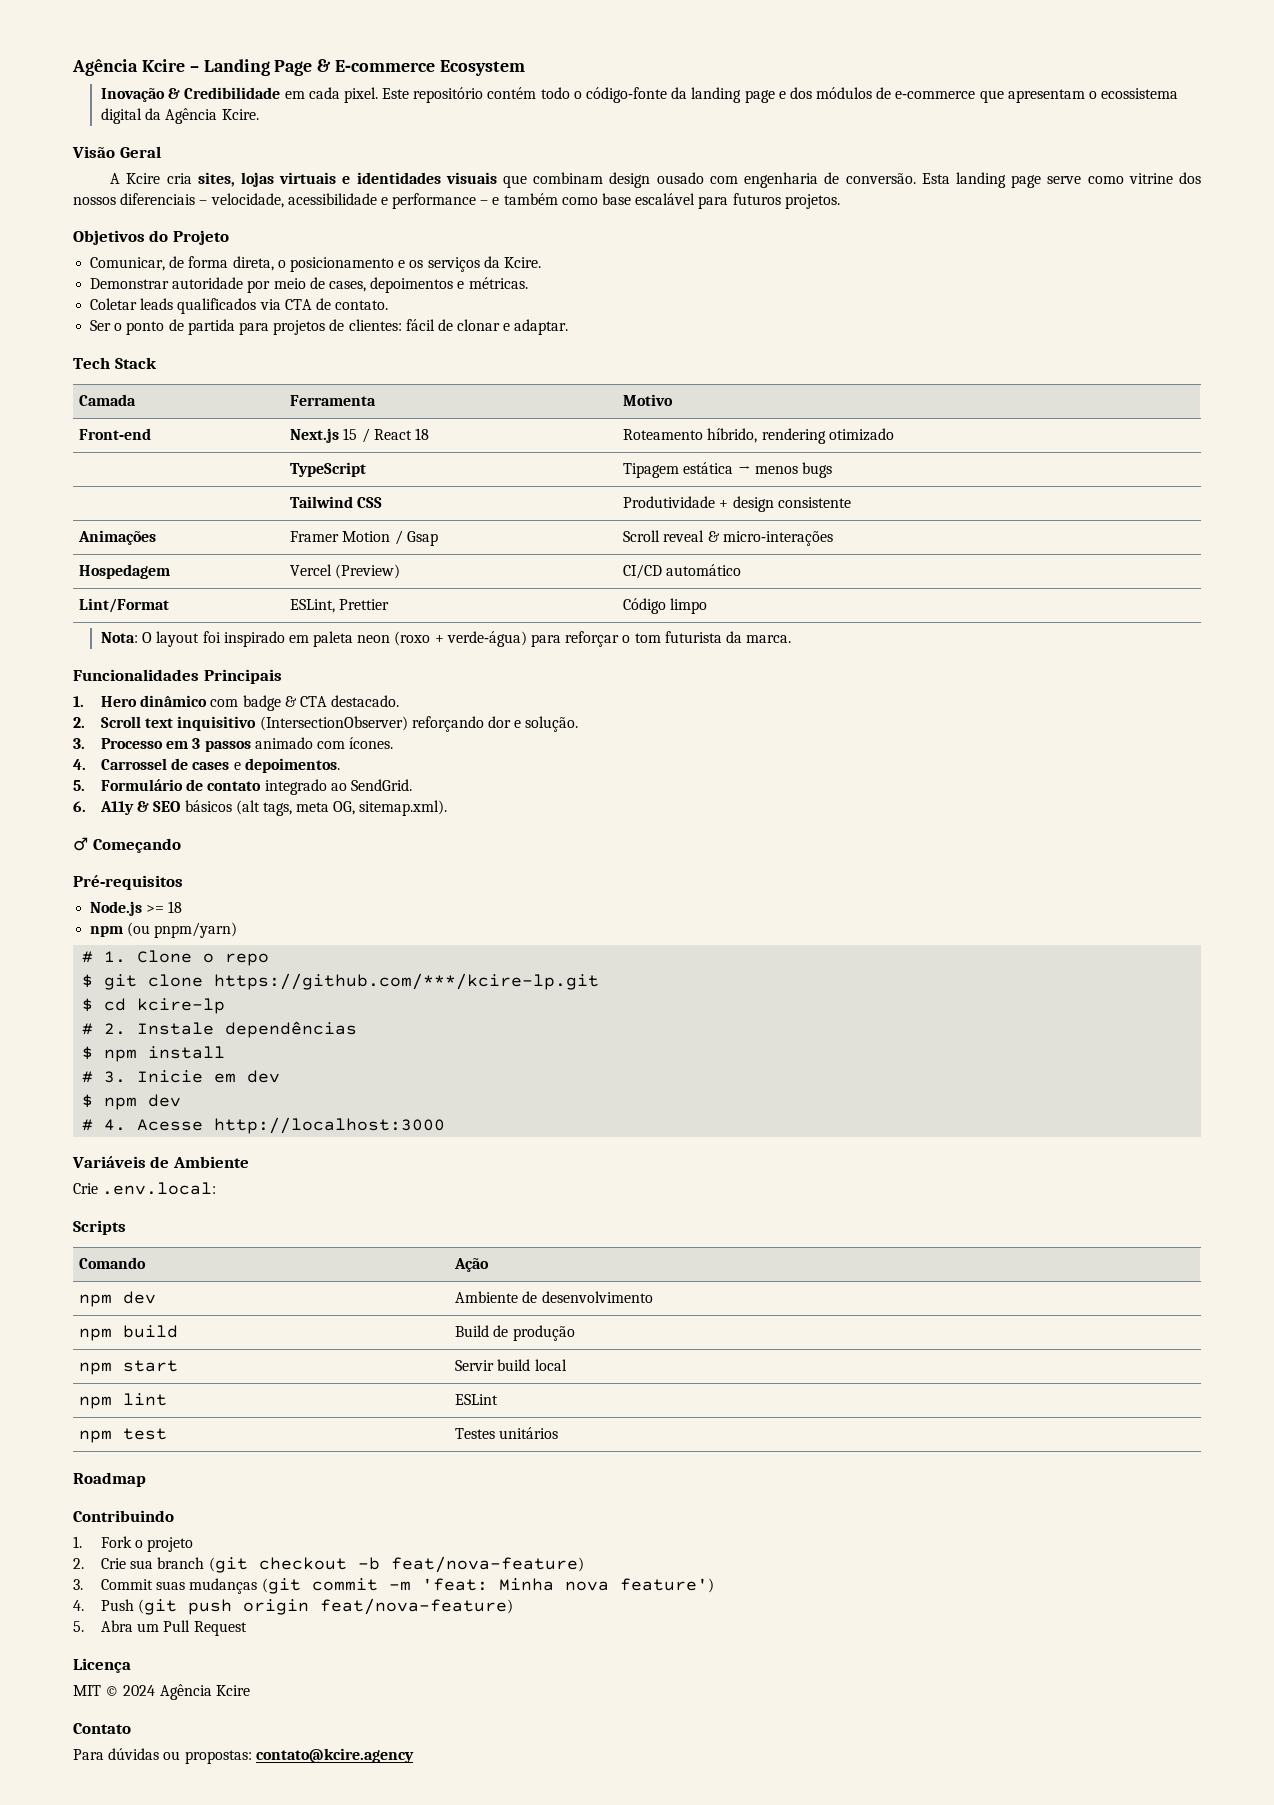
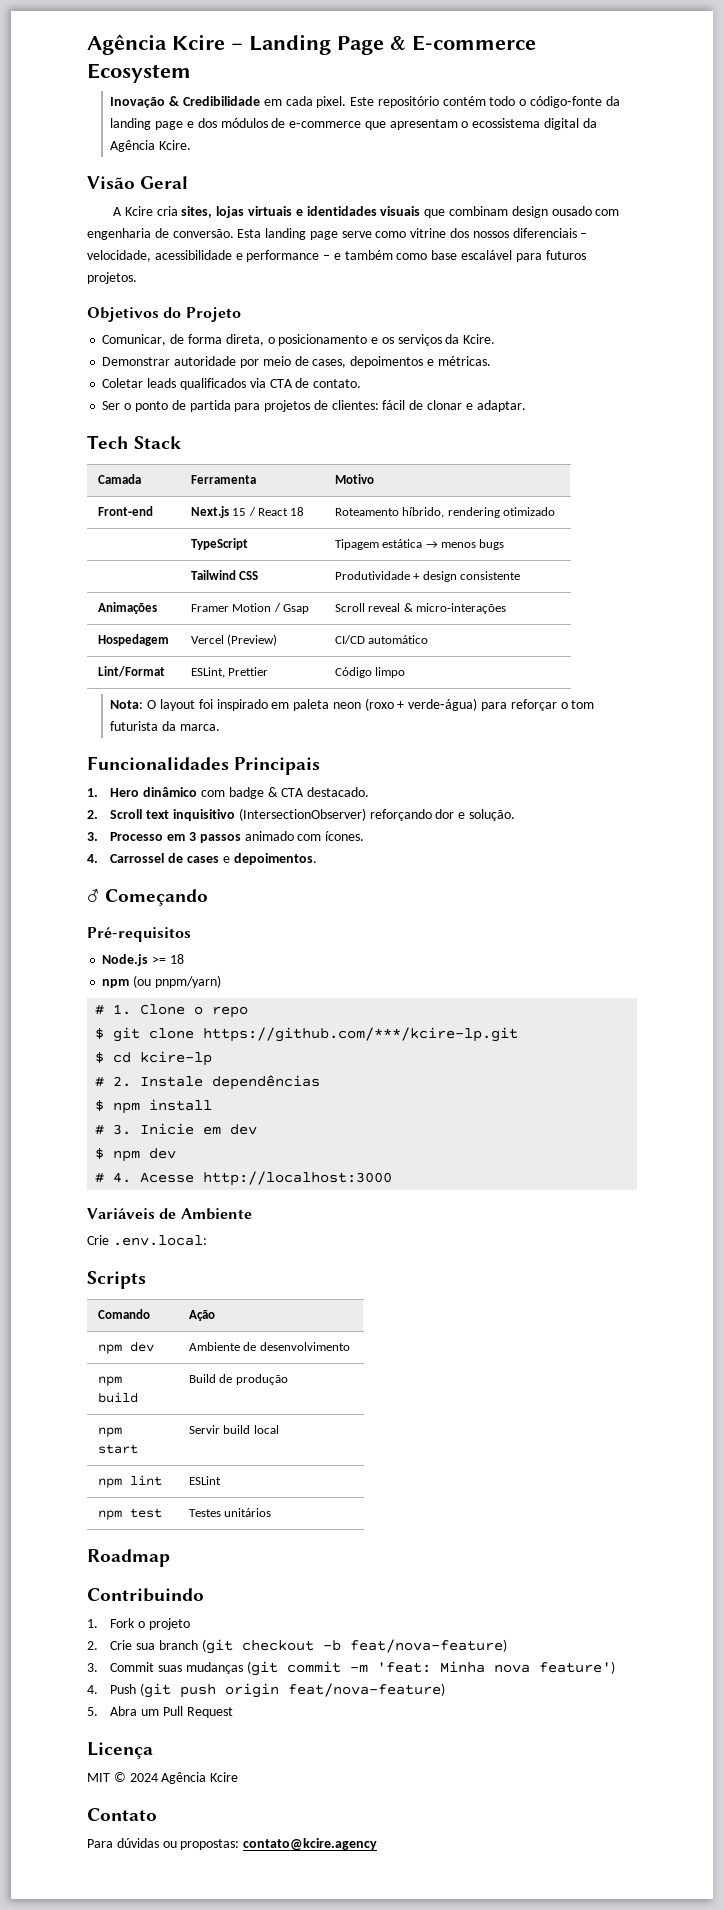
[73,779,412,795] [73,800,448,816] // 5. Formulário de contato integrado ao SendGrid. // 6. A11y & SEO básicos (alt tags, meta OG, sitemap.xml). -> (317, 859) none

